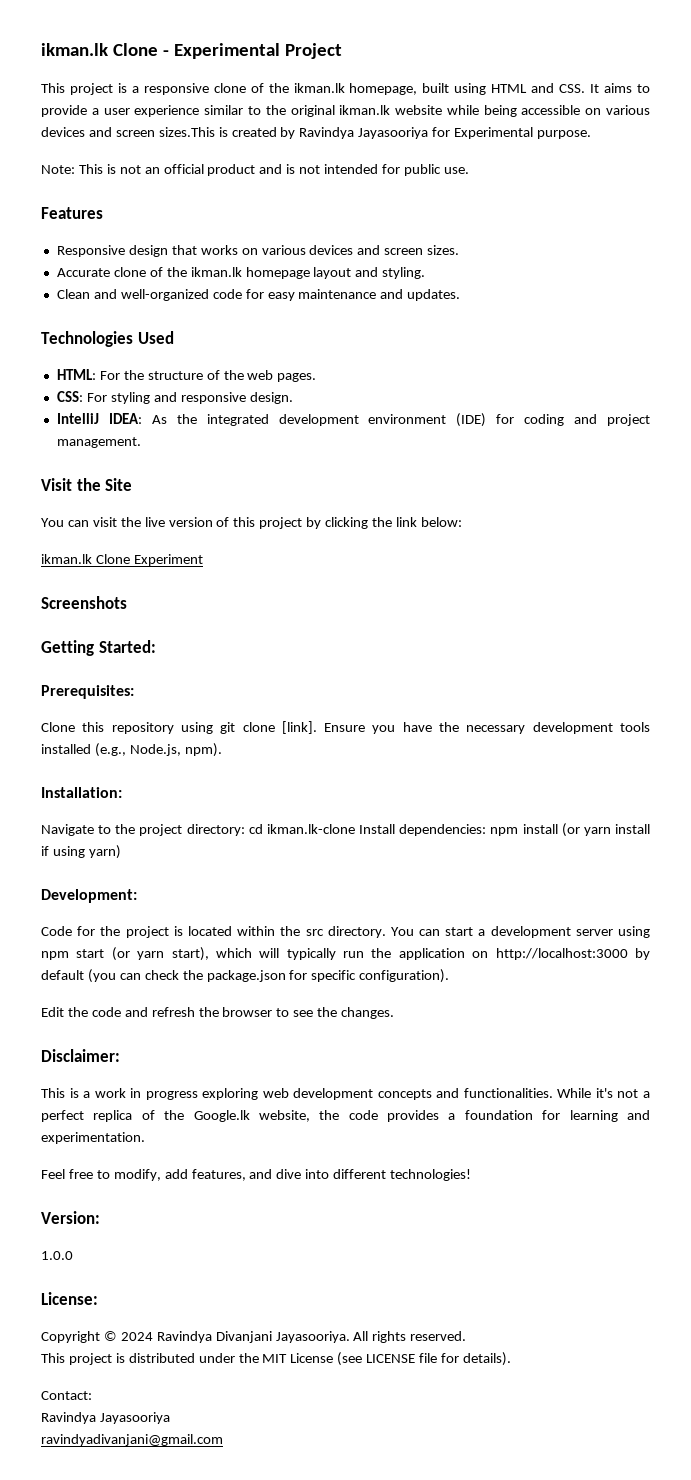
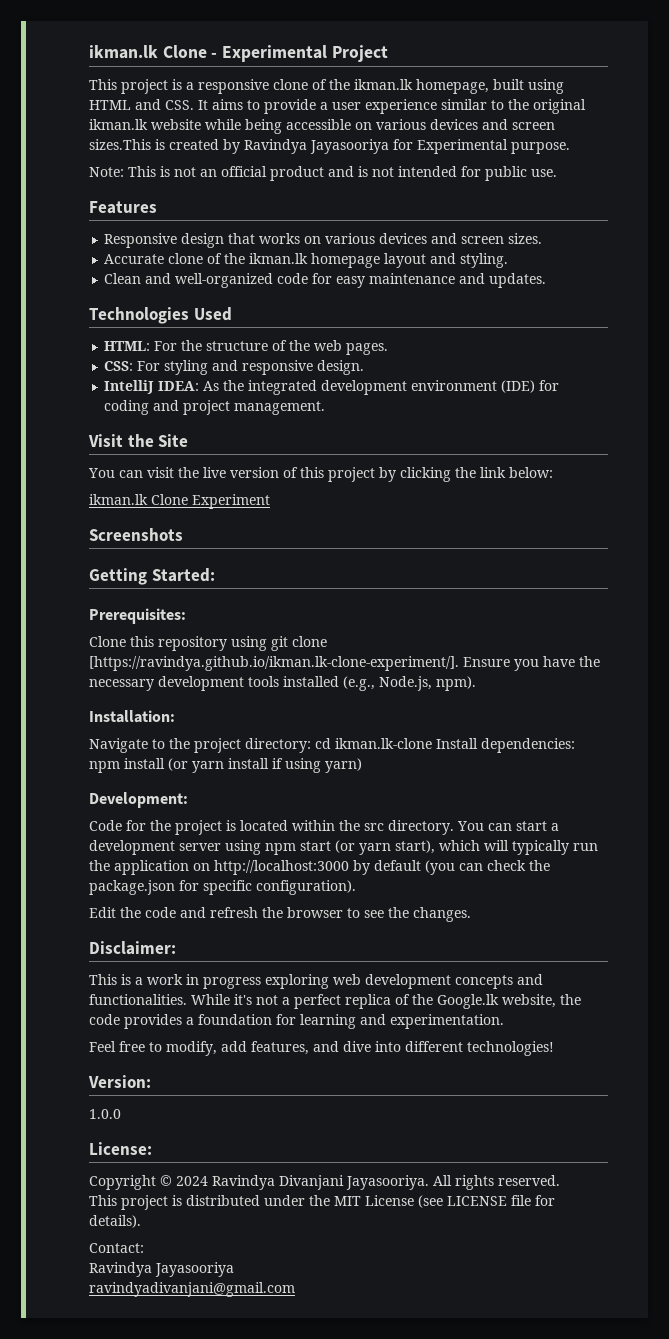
[281,721,317,734] [link]. -> [89,656,459,671] [https://ravindya.github.io/ikman.lk-clone-experiment/].

